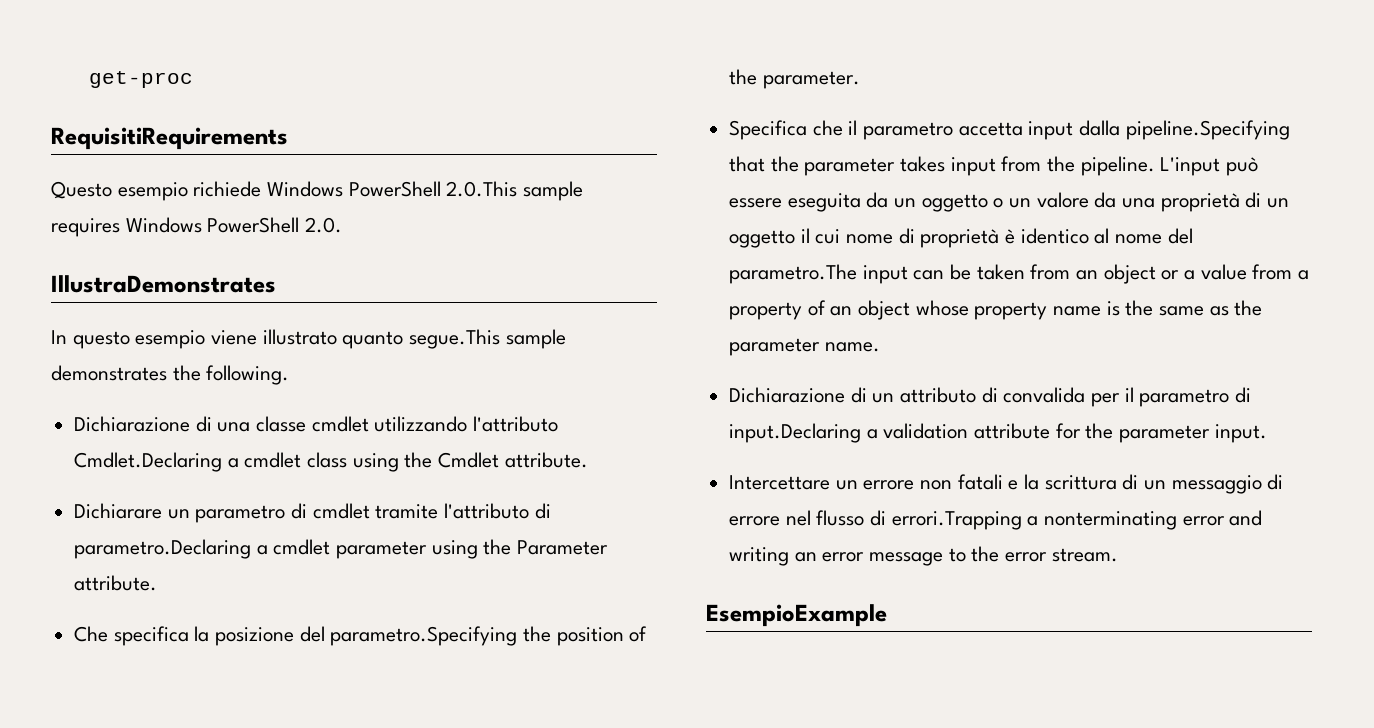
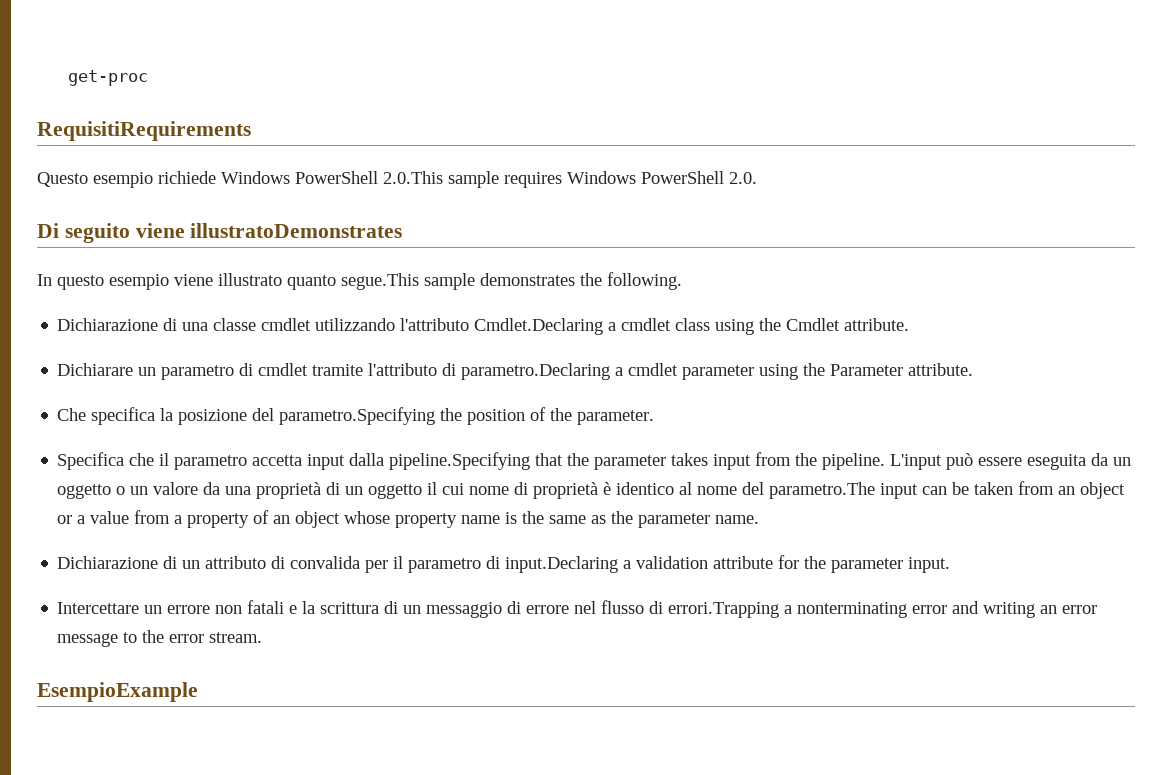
[51,275,276,293] IllustraDemonstrates -> [37,223,403,243] Di seguito viene illustratoDemonstrates

